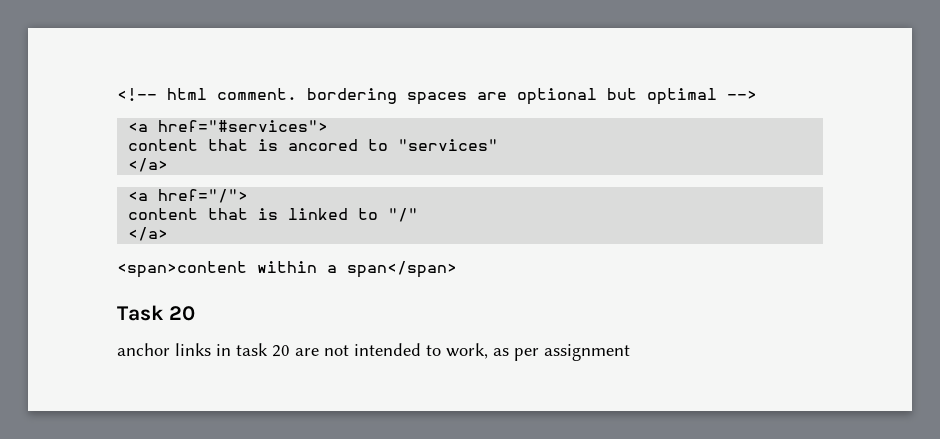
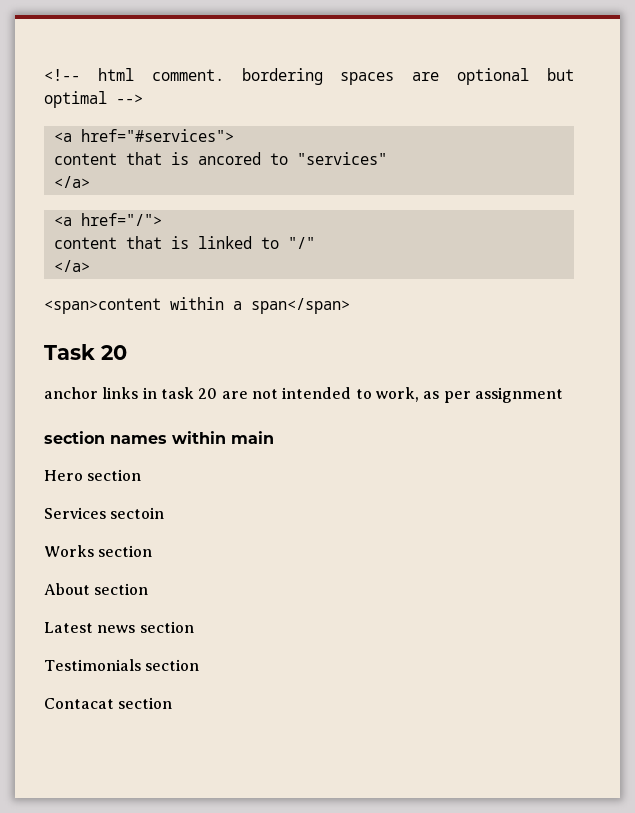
(630, 352) none -> [44,431,274,444] [44,469,142,481] [44,507,165,519] [44,545,153,557] [44,583,149,595] [44,621,194,633] [44,659,200,671] [44,697,173,709] // section names within main // Hero section // Services sectoin // Works section // About section // Latest news section // Testimonials section // Contacat section

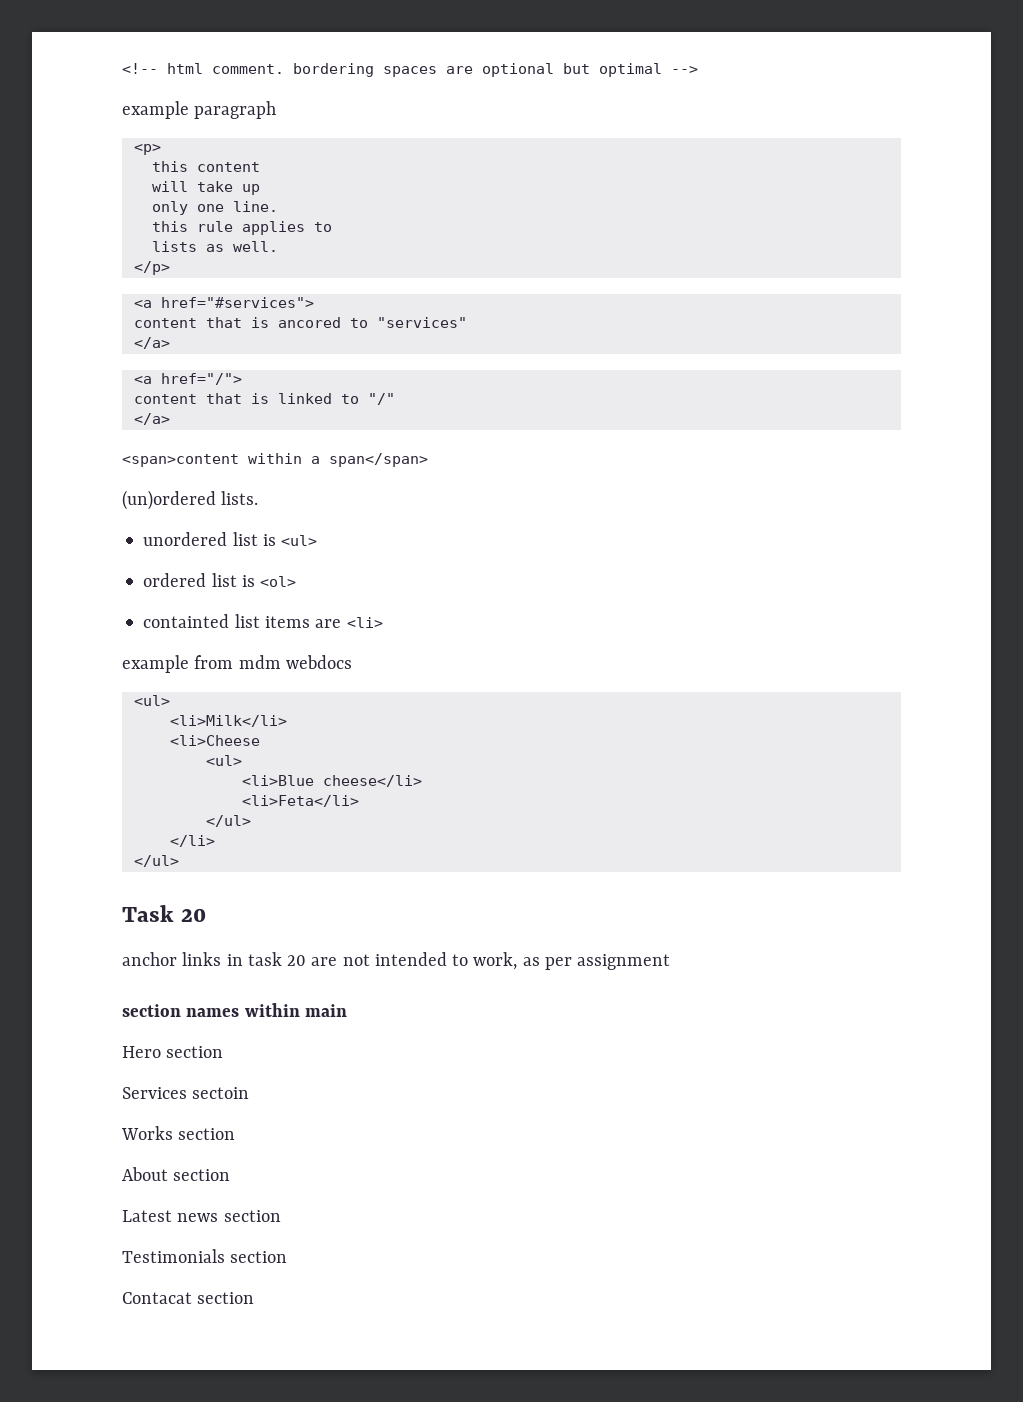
(143, 99) none -> [122,101,277,119] [133,144,161,155] [151,161,260,172] [151,181,260,195] [151,201,278,215] [151,221,332,235] [151,241,278,252] [133,261,170,275] // example paragraph // <p> // this content // will take up // only one line. // this rule applies to // lists as well. // </p>
(350, 306) none -> [122,490,259,510] [143,532,318,546] [143,573,297,587] [143,614,383,628] [122,655,352,673] [133,695,170,706] [169,715,287,727] [169,735,260,746] [205,755,242,766] [241,775,422,787] [241,795,359,807] [205,815,251,827] [169,835,215,847] [133,855,179,867] // (un)ordered lists. // unordered list is <ul> // ordered list is <ol> // containted list items are <li> // example from mdm webdocs // <ul> // <li>Milk</li> // <li>Cheese // <ul> // <li>Blue cheese</li> // <li>Feta</li> // </ul> // </li> // </ul>

